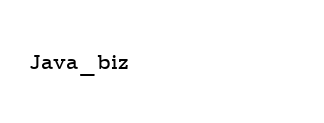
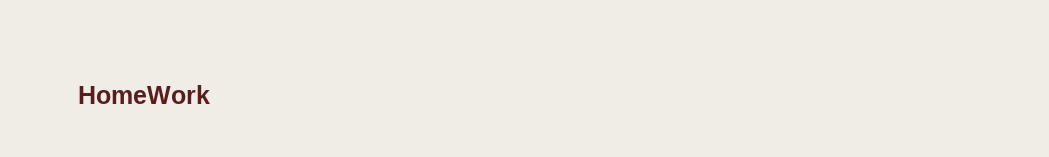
[29,55,129,76] Java_biz -> [78,85,210,104] HomeWork

